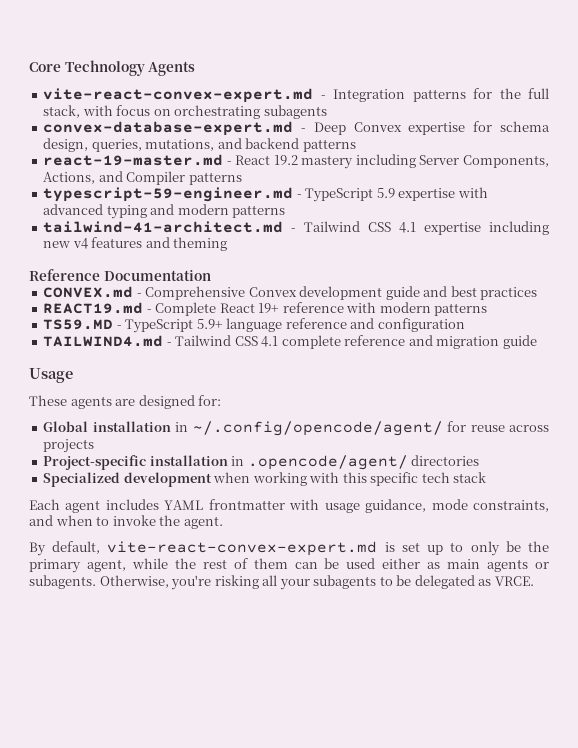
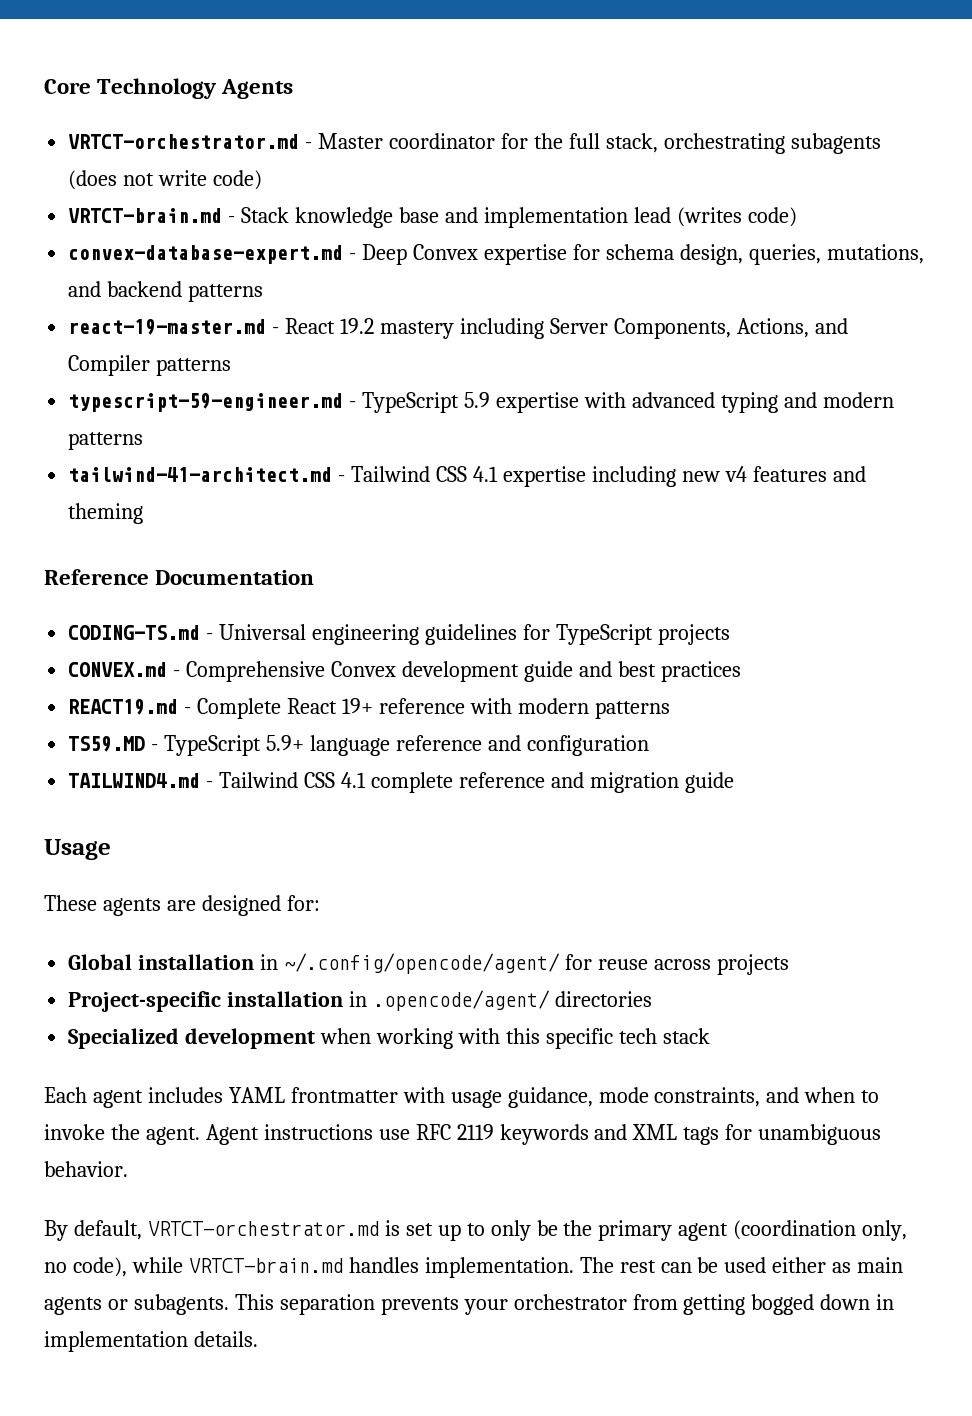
[43,88,466,103] vite-react-convex-expert.md - Integration patterns -> [68,133,496,149] VRTCT-orchestrator.md - Master coordinator
[82,105,171,116] with focus on -> (658, 143) none
(327, 112) none -> [68,170,263,190] [68,207,797,228] (does not write code) // VRTCT-brain.md - Stack knowledge base and implementation lead (writes code)
(211, 275) none -> [68,624,730,645] // CODING-TS.md - Universal engineering guidelines for TypeScript projects
(223, 522) none -> [205,1124,882,1145] [44,1161,128,1177] Agent instructions use RFC 2119 keywords and XML tags for unambiguous behavior.
[107,541,378,556] vite-react-convex-expert.md -> [147,1221,379,1236] VRTCT-orchestrator.md
[86,558,288,572] agent, while the rest of them -> [678,1220,908,1241] [44,1257,656,1278] agent (coordination only, no code), while VRTCT-brain.md handles implementation. The rest
[99,575,534,590] Otherwise, you're risking all your subagents to be delegated as VRCE. -> [234,1294,895,1315] [44,1331,258,1352] This separation prevents your orchestrator from getting bogged down in implementation details.

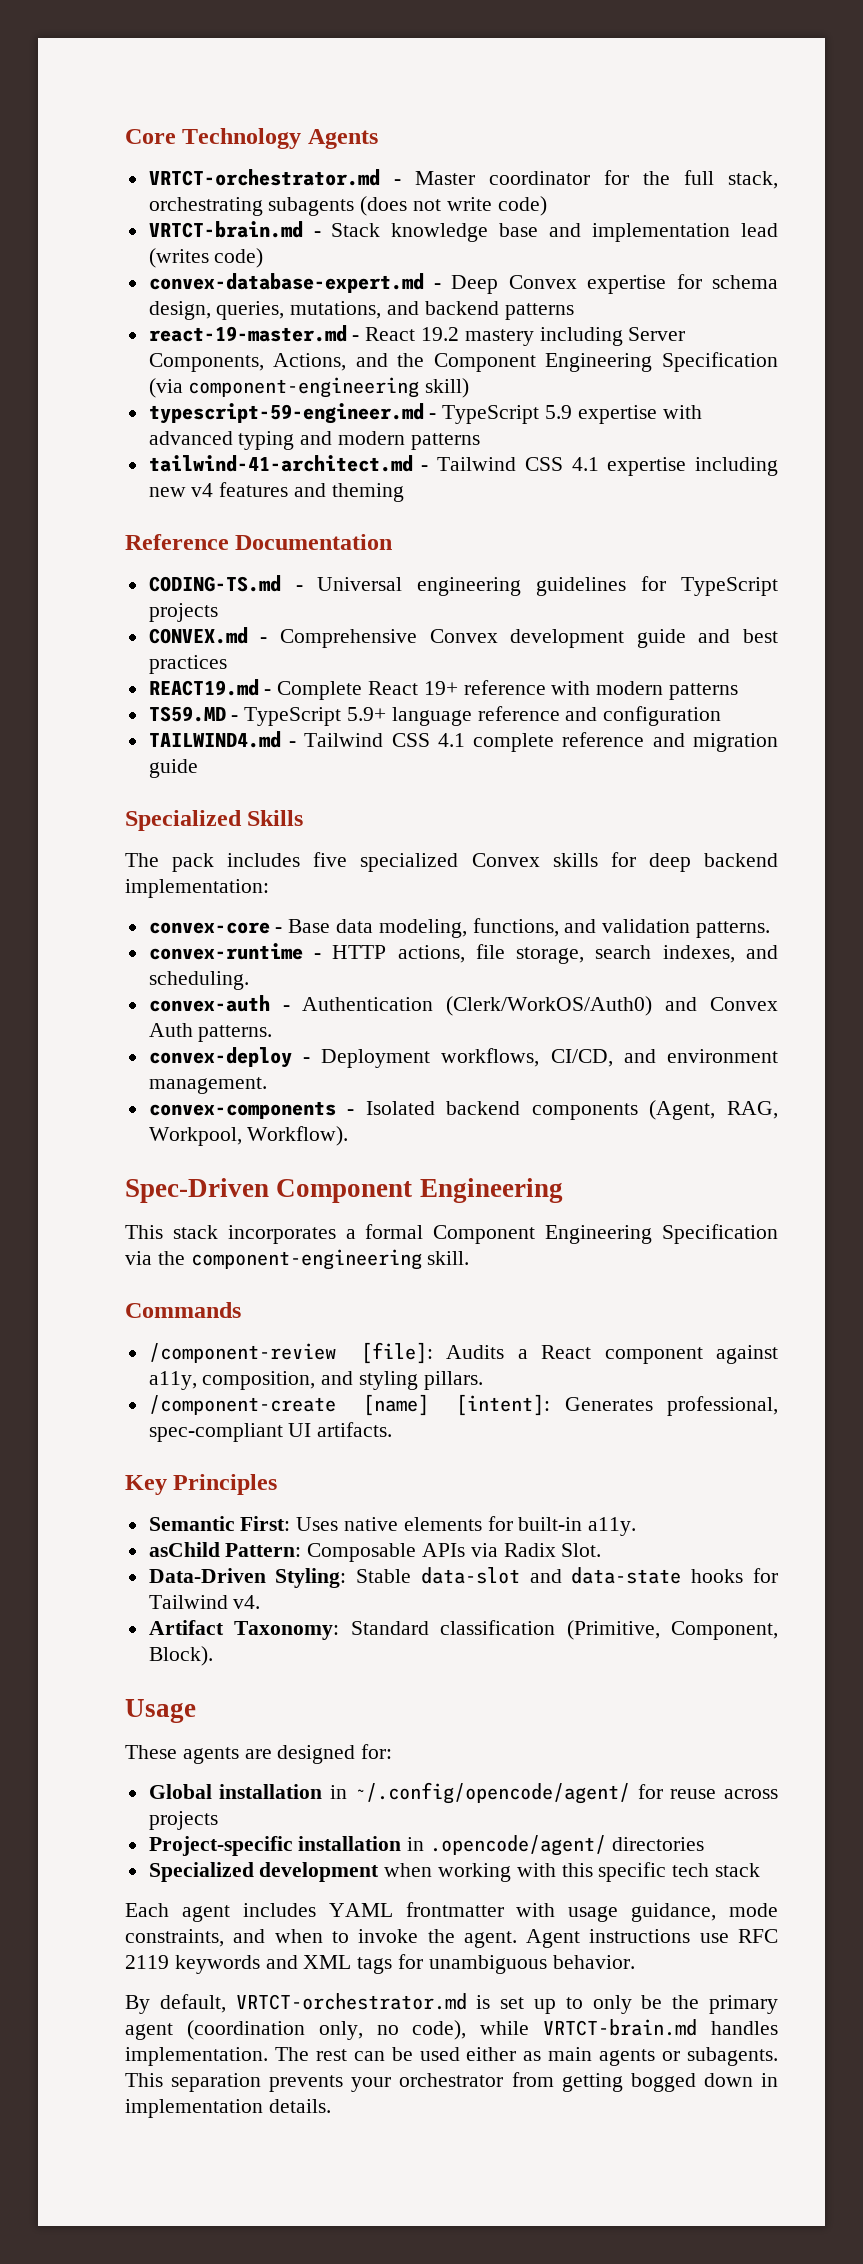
[68,355,232,376] Compiler patterns -> [397,352,778,372] [148,377,470,398] the Component Engineering Specification (via component-engineering skill)
(734, 782) none -> [125,810,304,831] [125,852,778,872] [125,879,269,898] [148,918,771,938] [148,943,778,964] [148,971,249,990] [148,995,778,1016] [148,1023,273,1042] [148,1047,779,1068] [148,1077,267,1094] [148,1100,778,1120] [148,1126,349,1146] [125,1178,563,1203] [125,1224,778,1244] [125,1249,470,1270] [125,1302,241,1318] [148,1342,778,1364] [148,1371,483,1390] [148,1394,779,1416] [148,1422,393,1442] [125,1474,278,1495] [148,1516,637,1536] [148,1542,602,1562] [148,1567,779,1588] [148,1595,261,1609] [148,1620,778,1640] [148,1646,213,1666] // Specialized Skills // The pack includes five specialized Convex skills for deep backend implementation: // convex-core - Base data modeling, functions, and validation patterns. // convex-runtime - HTTP actions, file storage, search indexes, and scheduling. // convex-auth - Authentication (Clerk/WorkOS/Auth0) and Convex Auth patterns. // convex-deploy - Deployment workflows, CI/CD, and environment management. // convex-components - Isolated backend components (Agent, RAG, Workpool, Workflow). // Spec-Driven Component Engineering // This stack incorporates a formal Component Engineering Specification via the component-engineering skill. // Commands // /component-review [file]: Audits a React component against a11y, composition, and styling pillars. // /component-create [name] [intent]: Generates professional, spec-compliant UI artifacts. // Key Principles // Semantic First: Uses native elements for built-in a11y. // asChild Pattern: Composable APIs via Radix Slot. // Data-Driven Styling: Stable data-slot and data-state hooks for Tailwind v4. // Artifact Taxonomy: Standard classification (Primitive, Component, Block).

